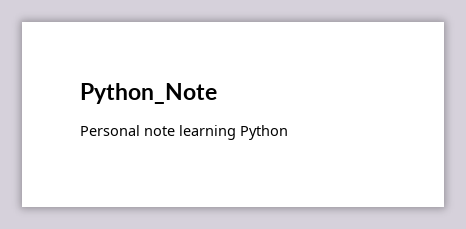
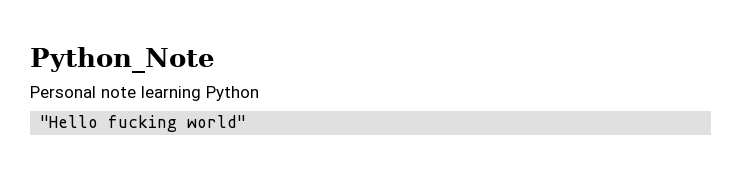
(288, 132) none -> [40,115,247,132] // "Hello fucking world"

